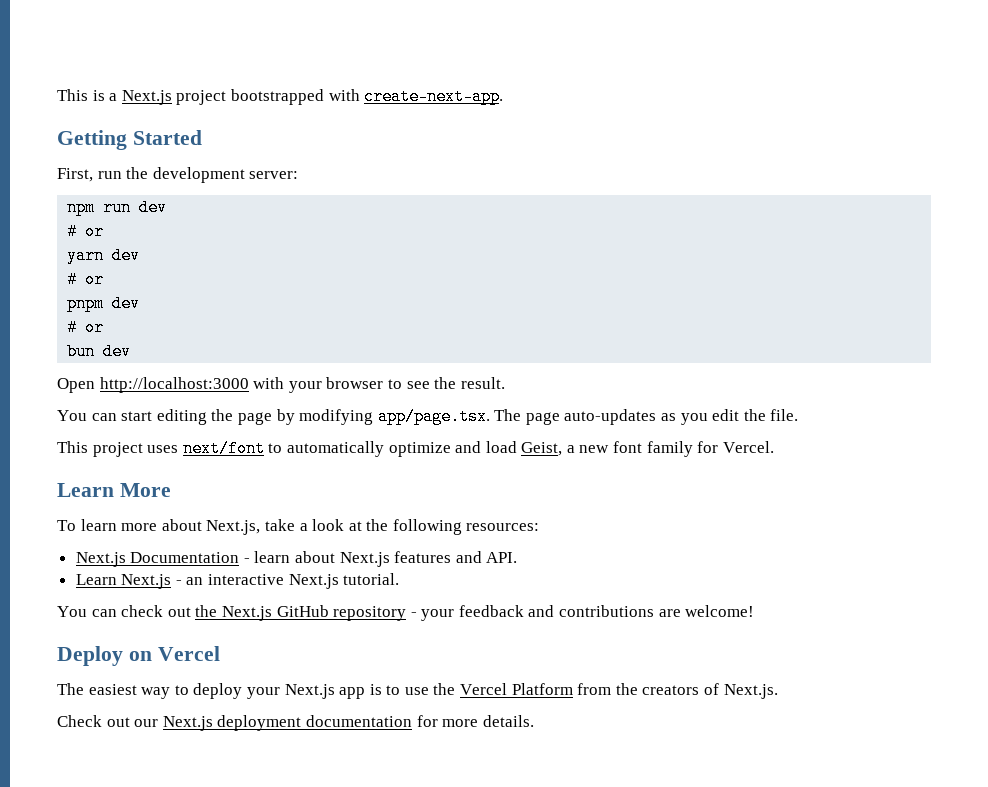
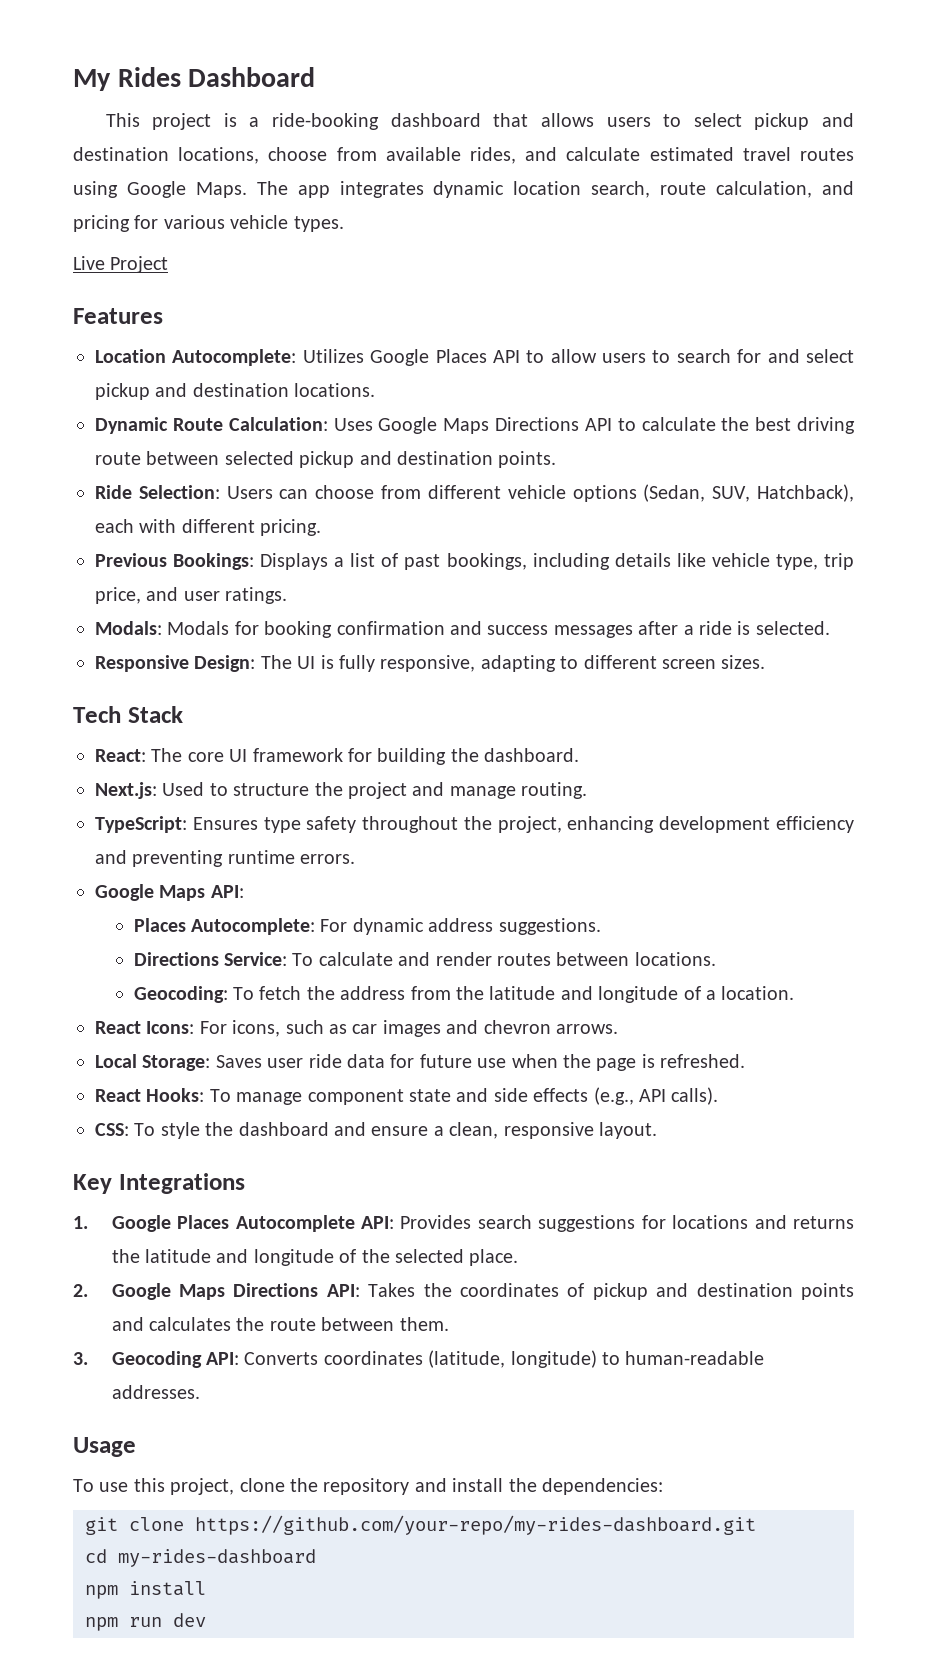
[57,88,504,105] [57,130,202,150] [57,167,299,183] [67,199,168,216] [67,223,105,240] [67,247,141,264] [67,271,105,288] [67,295,141,312] [67,319,105,336] [67,343,132,360] [57,377,505,393] [57,408,799,425] [57,440,774,457] [57,483,171,497] [57,519,540,535] [75,551,518,567] [75,573,400,589] [57,605,755,621] [57,646,220,666] [57,683,778,699] [57,715,534,731] This is a Next.js project bootstrapped with create-next-app. // Getting Started // First, run the development server: // npm run dev // # or // yarn dev // # or // pnpm dev // # or // bun dev // Open http://localhost:3000 with your browser to see the result. // You can start editing the page by modifying app/page.tsx. The page auto-updates as you edit the file. // This project uses next/font to automatically optimize and load Geist, a new font family for Vercel. // Learn More // To learn more about Next.js, take a look at the following resources: // Next.js Documentation - learn about Next.js features and API. // Learn Next.js - an interactive Next.js tutorial. // You can check out the Next.js GitHub repository - your feedback and contributions are welcome! // Deploy on Vercel // The easiest way to deploy your Next.js app is to use the Vercel Platform from the creators of Next.js. // Check out our Next.js deployment documentation for more details. -> [73,67,316,91] [105,113,854,130] [73,147,854,164] [73,181,854,198] [73,215,344,232] [73,256,169,273] [73,308,163,324] [95,349,854,366] [95,383,376,400] [95,417,856,434] [95,451,557,468] [95,484,855,502] [95,519,322,536] [95,553,855,570] [95,587,288,604] [95,621,830,638] [95,655,766,672] [73,706,183,723] [95,748,580,765] [95,782,588,799] [95,816,854,833] [95,850,356,867] [95,884,244,901] [133,918,601,935] [133,952,716,966] [133,986,795,1003] [95,1020,618,1037] [95,1054,746,1071] [95,1087,719,1105] [95,1122,657,1139] [73,1173,245,1194] [73,1215,854,1232] [111,1249,519,1266] [73,1283,855,1300] [111,1317,449,1331] [73,1350,765,1368] [111,1385,200,1399] [73,1437,136,1457] [73,1478,663,1495] [85,1515,756,1535] [85,1549,316,1567] [85,1581,206,1599] [85,1613,206,1631] My Rides Dashboard // This project is a ride-booking dashboard that allows users to select pickup and destination locations, choose from available rides, and calculate estimated travel routes using Google Maps. The app integrates dynamic location search, route calculation, and pricing for various vehicle types. // Live Project // Features // Location Autocomplete: Utilizes Google Places API to allow users to search for and select pickup and destination locations. // Dynamic Route Calculation: Uses Google Maps Directions API to calculate the best driving route between selected pickup and destination points. // Ride Selection: Users can choose from different vehicle options (Sedan, SUV, Hatchback), each with different pricing. // Previous Bookings: Displays a list of past bookings, including details like vehicle type, trip price, and user ratings. // Modals: Modals for booking confirmation and success messages after a ride is selected. // Responsive Design: The UI is fully responsive, adapting to different screen sizes. // Tech Stack // React: The core UI framework for building the dashboard. // Next.js: Used to structure the project and manage routing. // TypeScript: Ensures type safety throughout the project, enhancing development efficiency and preventing runtime errors. // Google Maps API: // Places Autocomplete: For dynamic address suggestions. // Directions Service: To calculate and render routes between locations. // Geocoding: To fetch the address from the latitude and longitude of a location. // React Icons: For icons, such as car images and chevron arrows. // Local Storage: Saves user ride data for future use when the page is refreshed. // React Hooks: To manage component state and side effects (e.g., API calls). // CSS: To style the dashboard and ensure a clean, responsive layout. // Key Integrations // 1. Google Places Autocomplete API: Provides search suggestions for locations and returns the latitude and longitude of the selected place. // 2. Google Maps Directions API: Takes the coordinates of pickup and destination points and calculates the route between them. // 3. Geocoding API: Converts coordinates (latitude, longitude) to human-readable addresses. // Usage // To use this project, clone the repository and install the dependencies: // git clone https://github.com/your-repo/my-rides-dashboard.git // cd my-rides-dashboard // npm install // npm run dev

